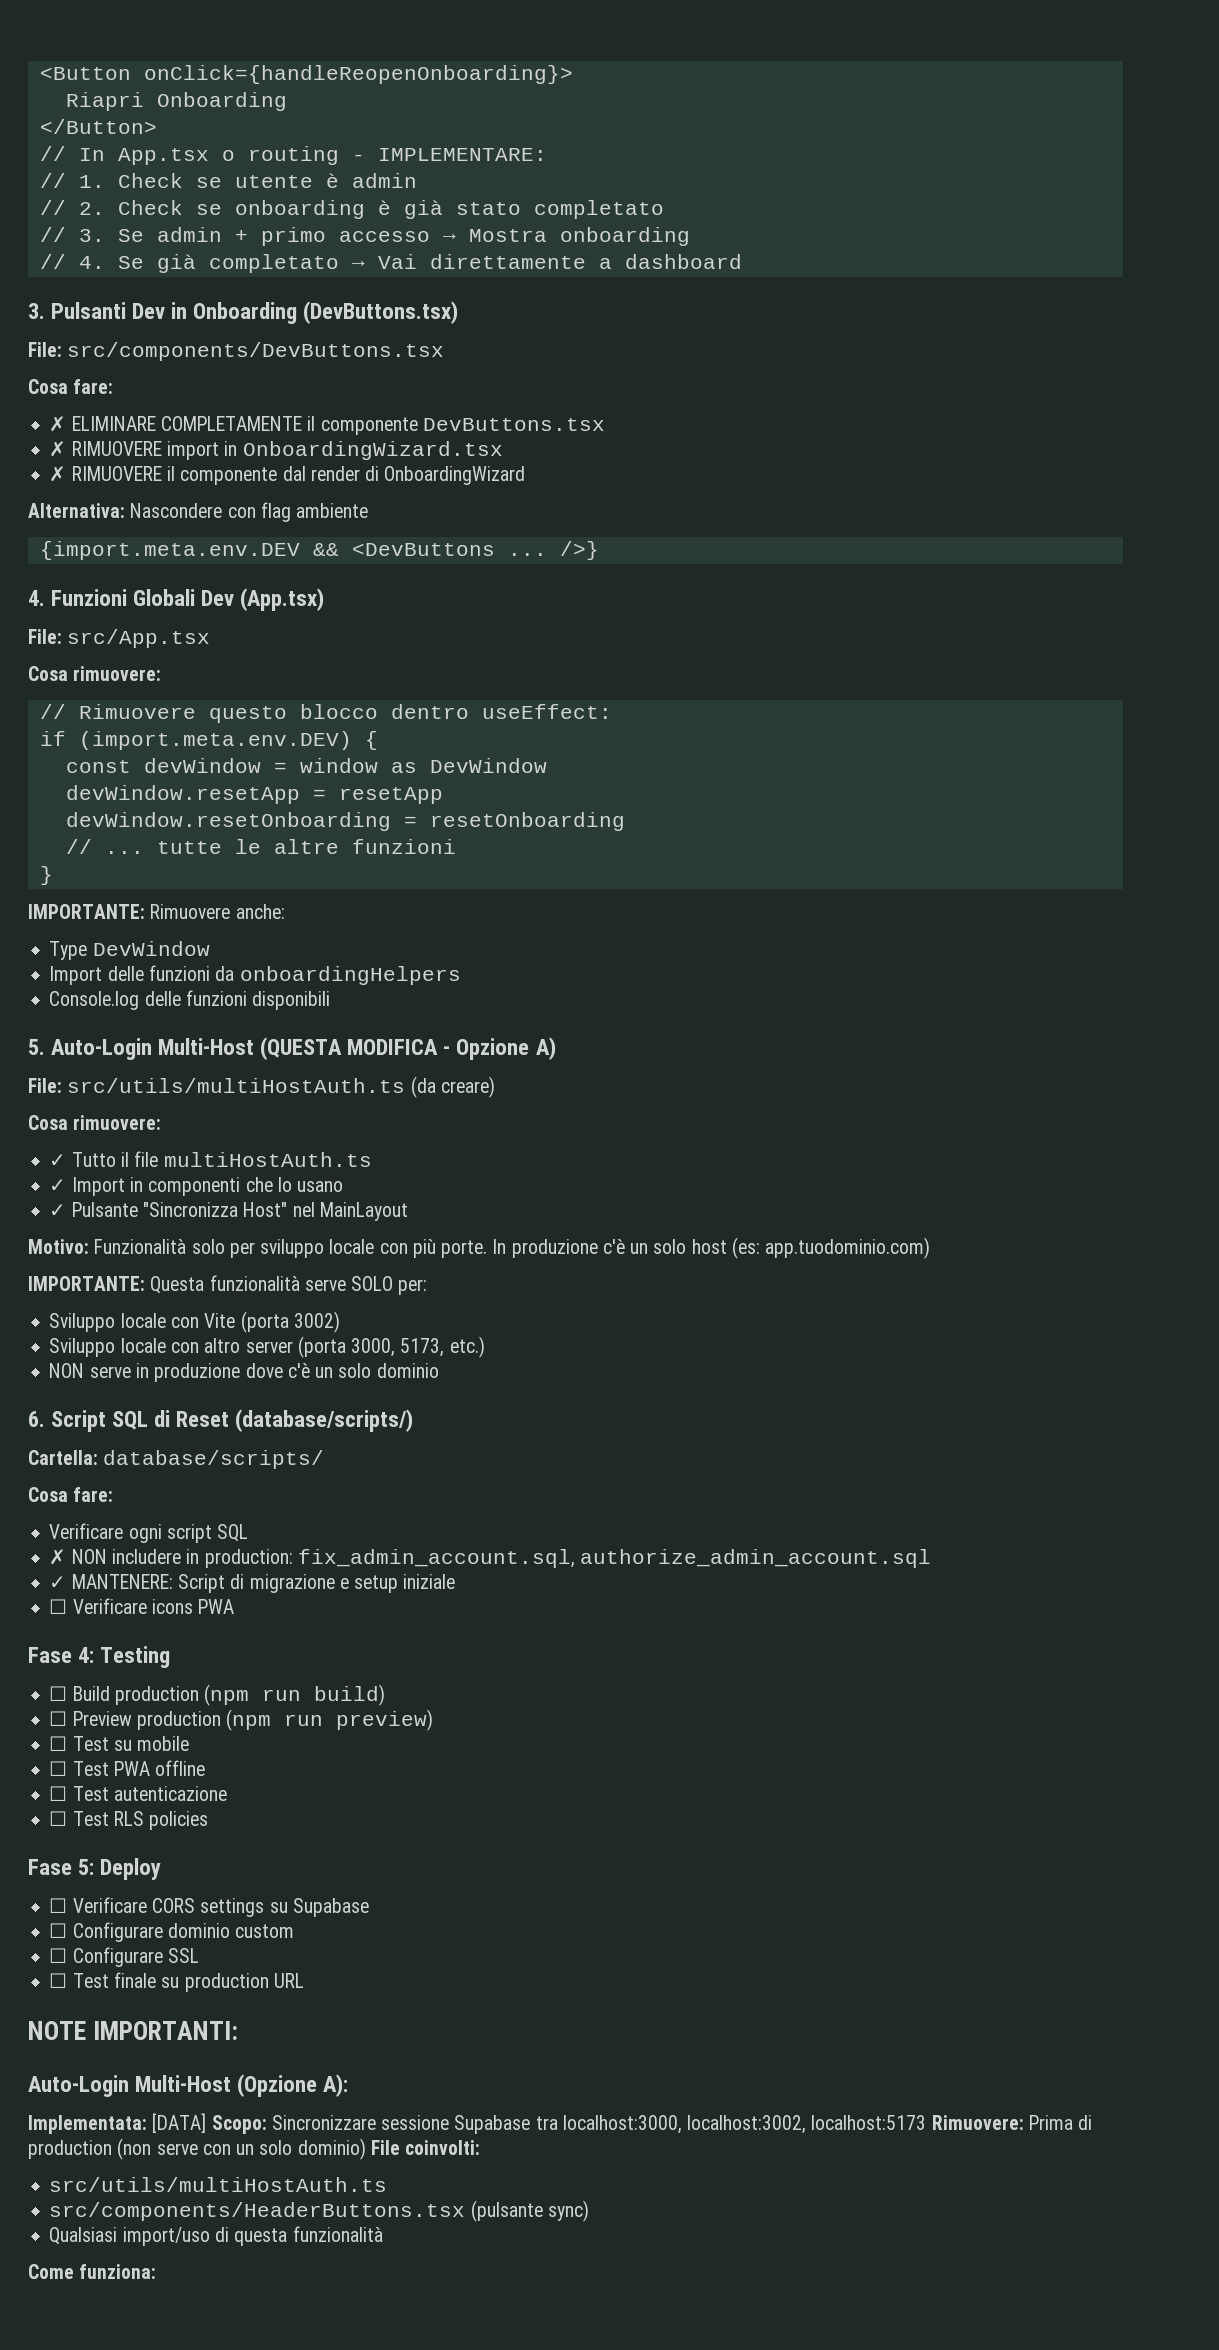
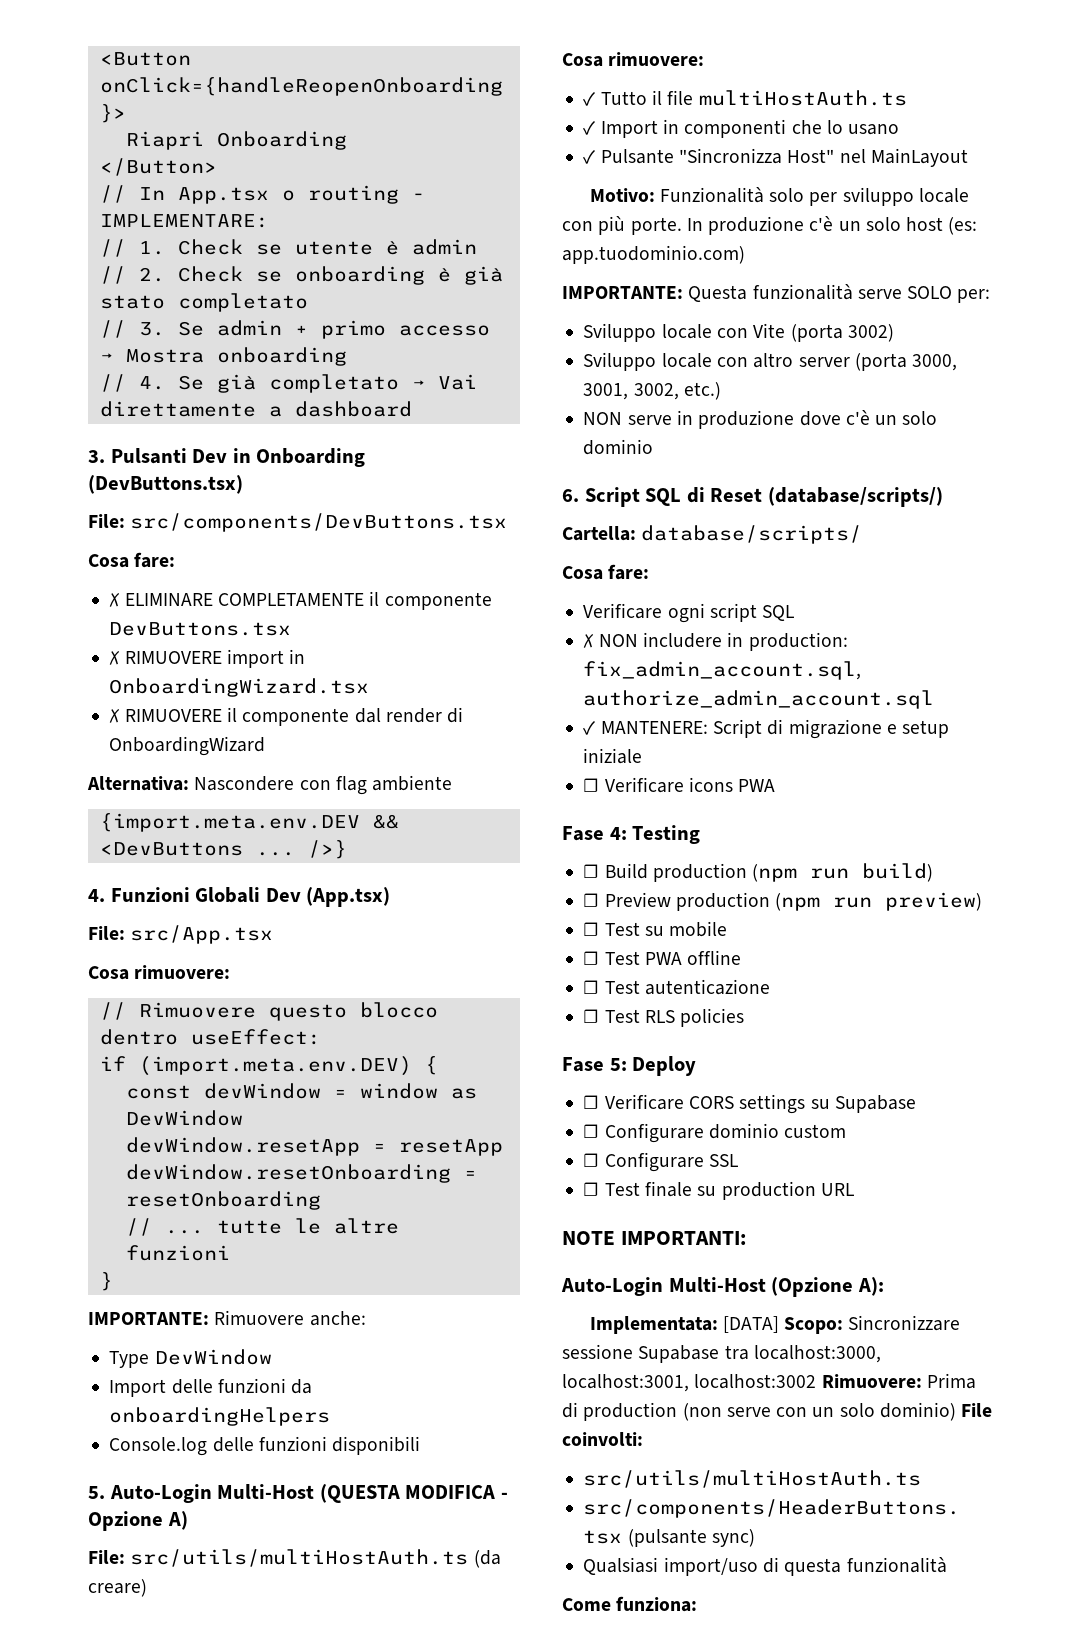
[400,1338,445,1357] 5173, -> [583,383,679,400] 3001, 3002,
[687,2115,927,2134] localhost:3002, localhost:5173 -> [562,1374,817,1392] localhost:3001, localhost:3002

